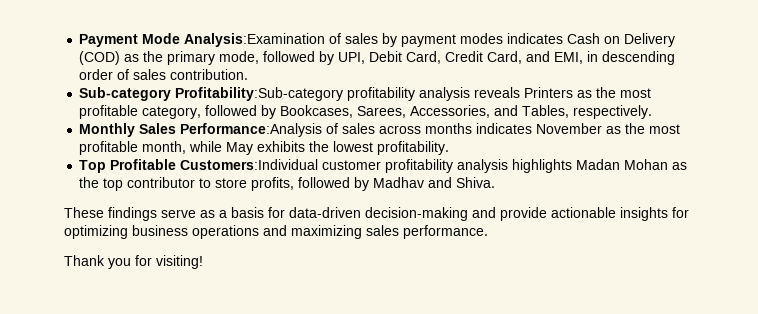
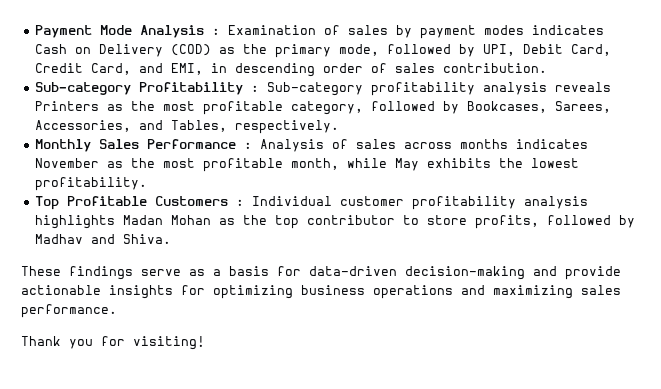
[184,33,326,47] Analysis:Examination -> [139,25,316,38] Analysis : Examination
[175,87,344,101] Profitability:Sub-category -> [138,82,363,96] Profitability : Sub-category
[180,123,323,137] Performance:Analysis -> [146,139,324,152] Performance : Analysis
[180,159,319,170] Customers:Individual -> [154,196,332,206] Customers : Individual

